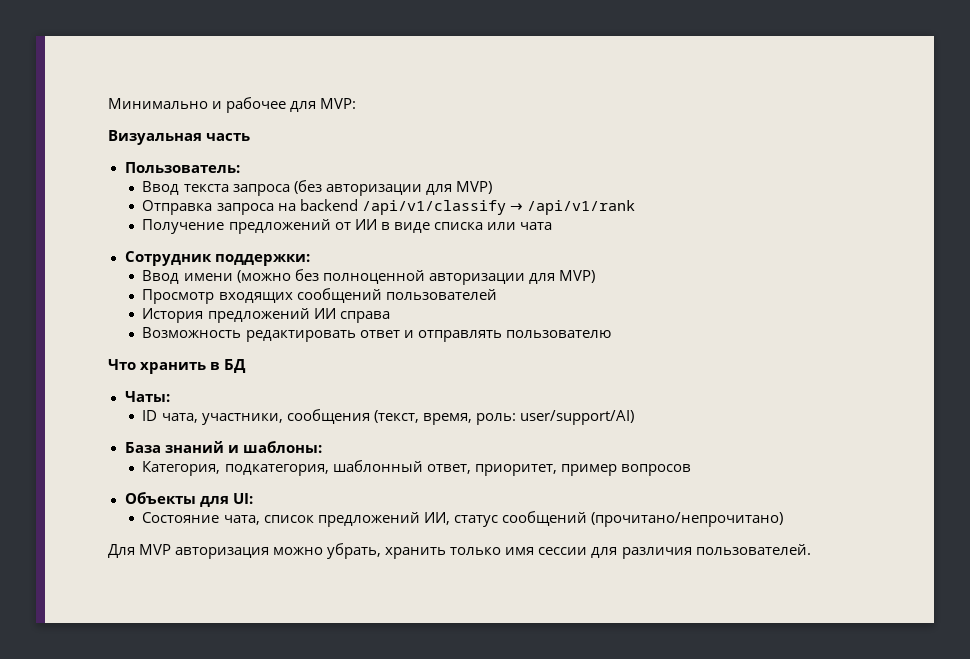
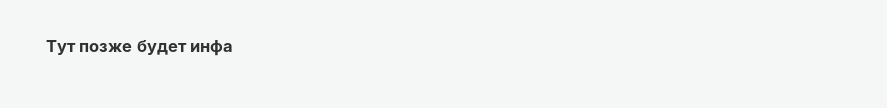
[108,97,357,113] [108,130,251,145] [124,162,240,173] [142,180,492,196] [142,199,635,215] [142,219,552,234] [124,251,310,266] [142,269,595,285] [142,288,497,304] [142,308,390,323] [142,327,611,342] [108,359,247,374] [124,391,170,402] [142,409,634,425] [124,441,322,453] [142,460,691,476] [124,492,253,507] [142,511,783,527] [108,543,811,559] Минимально и рабочее для MVP: // Визуальная часть // Пользователь: // Ввод текста запроса (без авторизации для MVP) // Отправка запроса на backend /api/v1/classify → /api/v1/rank // Получение предложений от ИИ в виде списка или чата // Сотрудник поддержки: // Ввод имени (можно без полноценной авторизации для MVP) // Просмотр входящих сообщений пользователей // История предложений ИИ справа // Возможность редактировать ответ и отправлять пользователю // Что хранить в БД // Чаты: // ID чата, участники, сообщения (текст, время, роль: user/support/AI) // База знаний и шаблоны: // Категория, подкатегория, шаблонный ответ, приоритет, пример вопросов // Объекты для UI: // Состояние чата, список предложений ИИ, статус сообщений (прочитано/непрочитано) // Для MVP авторизация можно убрать, хранить только имя сессии для различия пользователей. -> [46,40,234,56] Тут позже будет инфа

